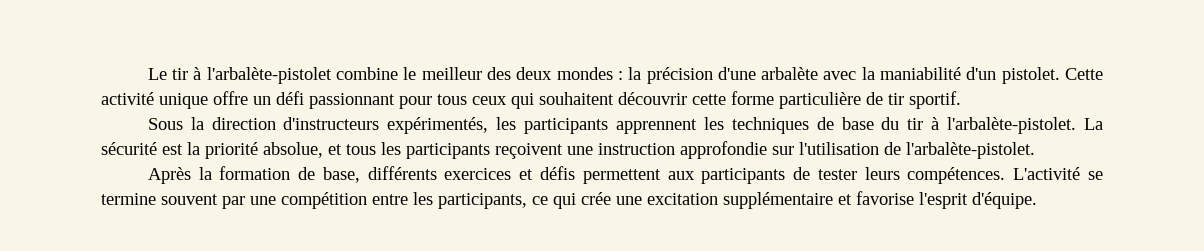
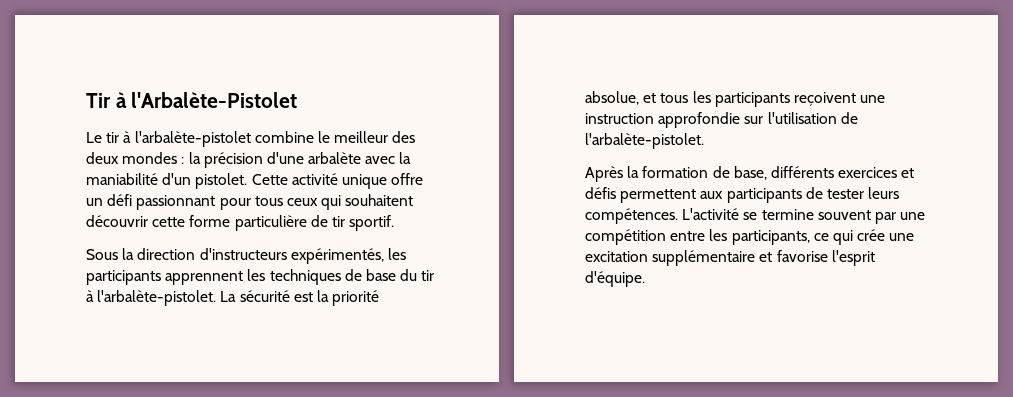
(147, 74) none -> [86,92,298,108] Tir à l'Arbalète-Pistolet //

